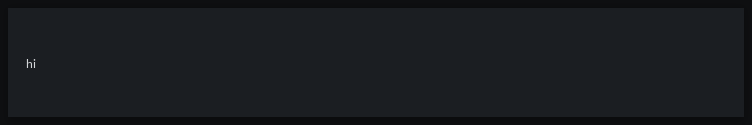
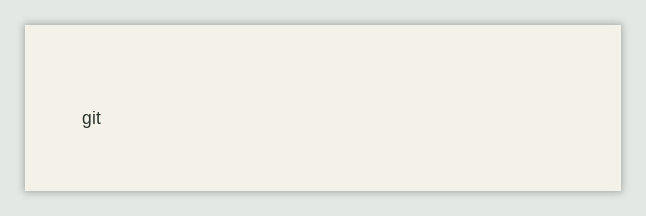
[26,59,36,68] hi -> [82,111,101,128] git

